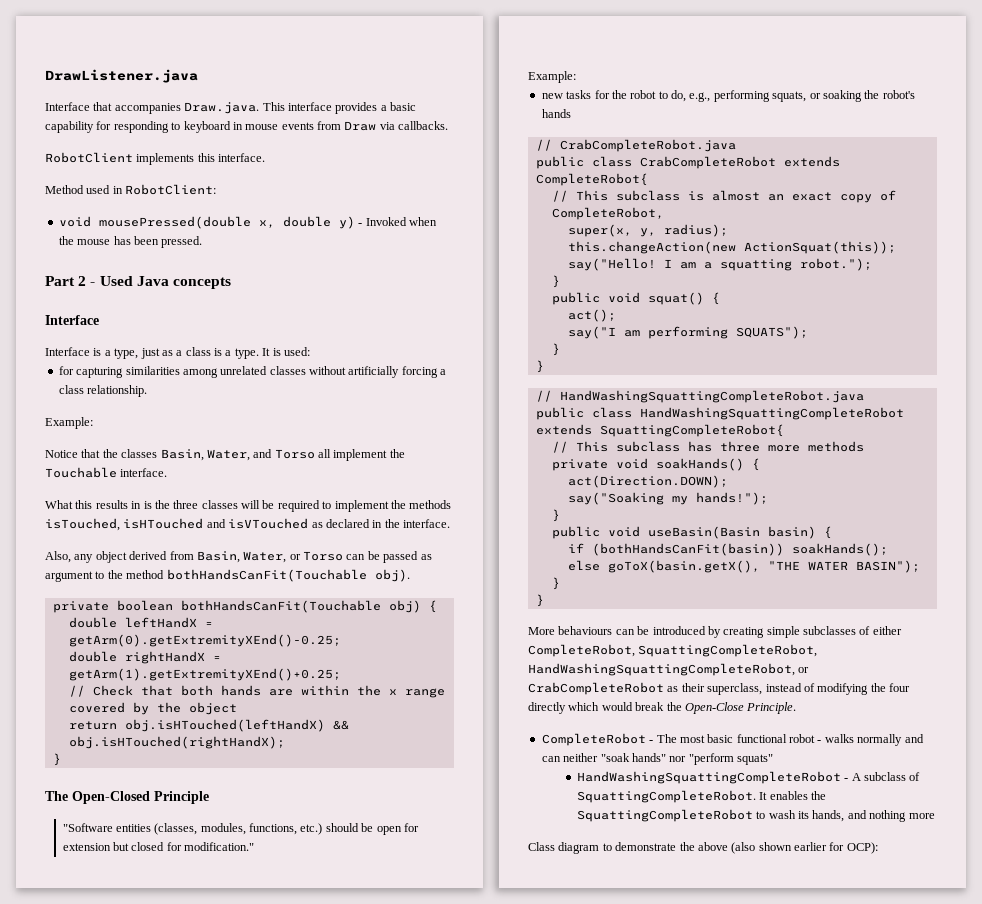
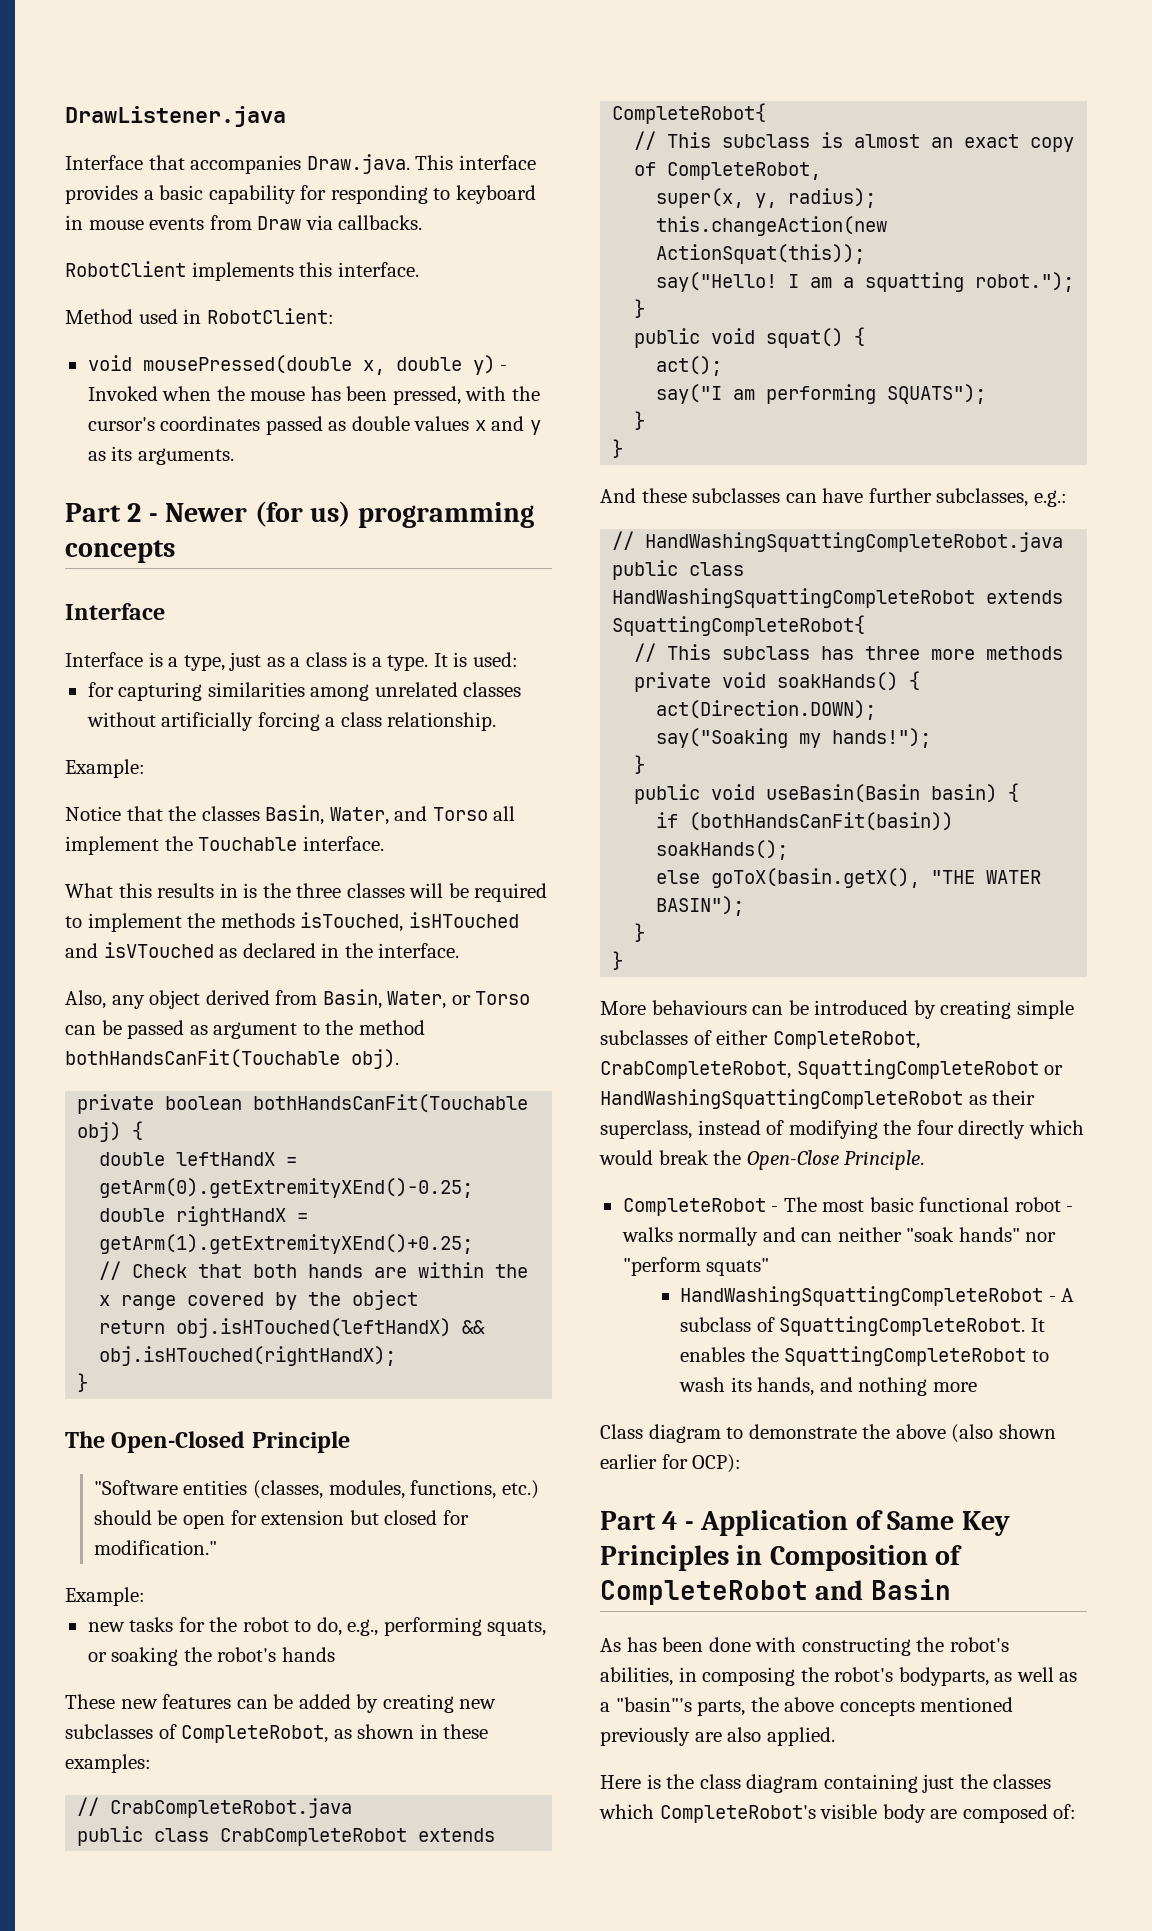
[161,236,203,248] pressed. -> [392,386,540,405] [87,416,541,435] [87,446,234,465] pressed, with the cursor's coordinates passed as double values x and y as its arguments.
[99,276,169,286] Used Java -> [165,501,534,528] Newer (for us) programming
(571, 113) none -> [65,1694,497,1713] [65,1724,489,1743] [65,1754,151,1773] // These new features can be added by creating new subclasses of CompleteRobot, as shown in these examples:
(544, 366) none -> [600,488,1067,507] // And these subclasses can have further subclasses, e.g.:
[638,644,818,657] [528,663,810,676] [528,682,664,695] SquattingCompleteRobot, HandWashingSquattingCompleteRobot, or CrabCompleteRobot -> [600,1059,1064,1079] [600,1089,963,1109] CrabCompleteRobot, SquattingCompleteRobot or HandWashingSquattingCompleteRobot
(878, 848) none -> [600,1510,1010,1536] [600,1545,963,1571] [600,1579,951,1605] [600,1637,1009,1656] [600,1667,1078,1686] [600,1697,1014,1716] [600,1727,835,1746] [600,1774,1052,1793] [599,1804,1077,1823] // Part 4 - Application of Same Key Principles in Composition of CompleteRobot and Basin // As has been done with constructing the robot's abilities, in composing the robot's bodyparts, as well as a "basin"'s parts, the above concepts mentioned previously are also applied. // Here is the class diagram containing just the classes which CompleteRobot's visible body are composed of:

